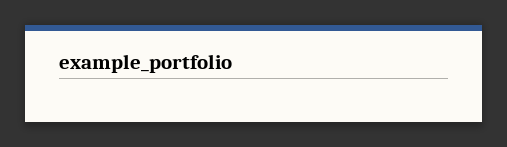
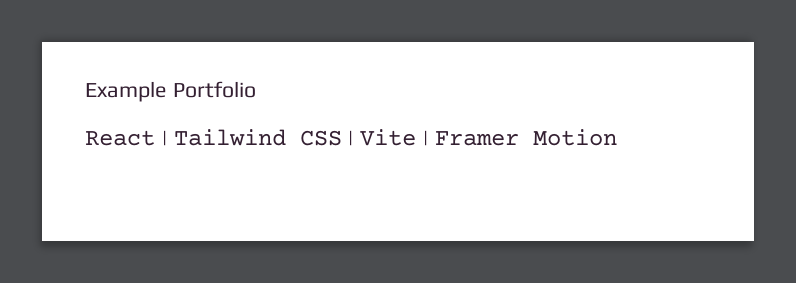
[59,54,232,73] example_portfolio -> [85,81,256,102] [85,129,617,146] Example Portfolio // React | Tailwind CSS | Vite | Framer Motion

